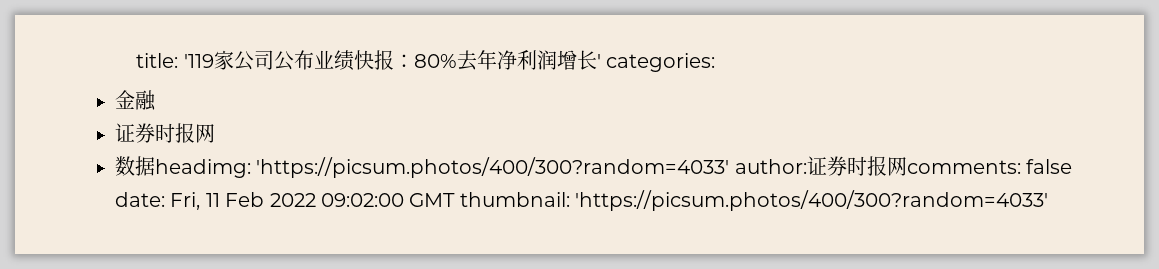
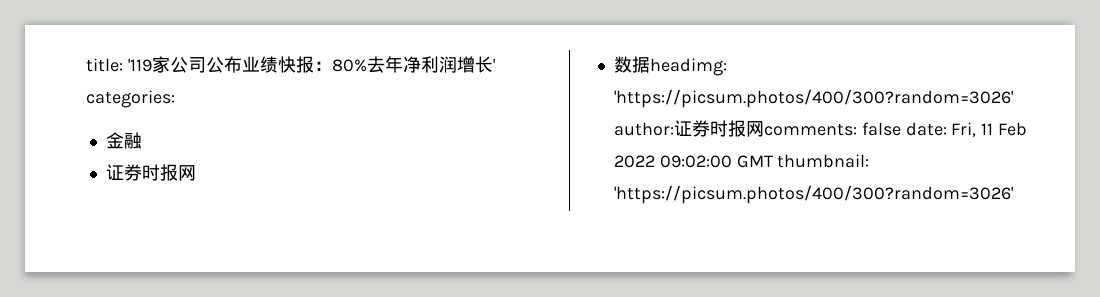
[256,157,730,178] 'https://picsum.photos/400/300?random=4033' -> [613,89,1013,108] 'https://picsum.photos/400/300?random=3026'
[575,190,1049,211] 'https://picsum.photos/400/300?random=4033' -> [613,185,1013,204] 'https://picsum.photos/400/300?random=3026'

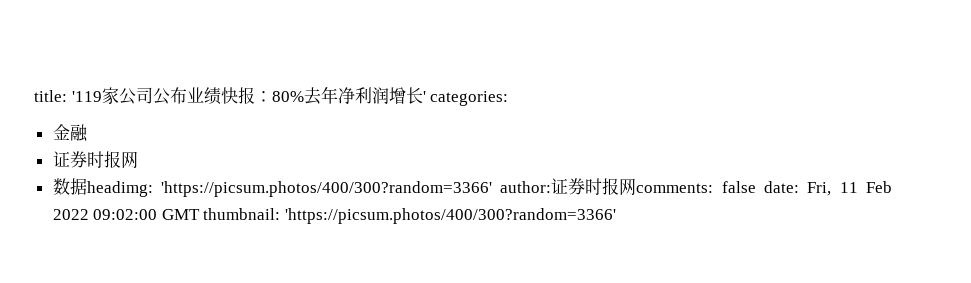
[613,89,1013,108] 'https://picsum.photos/400/300?random=3026' -> [161,181,493,197] 'https://picsum.photos/400/300?random=3366'
[613,185,1013,204] 'https://picsum.photos/400/300?random=3026' -> [285,208,617,224] 'https://picsum.photos/400/300?random=3366'

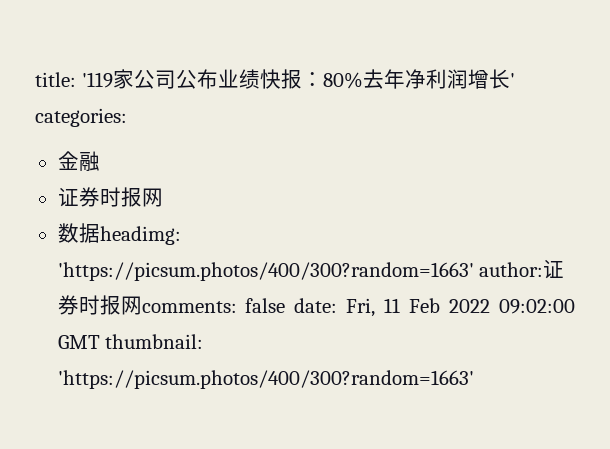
[161,181,493,197] 'https://picsum.photos/400/300?random=3366' -> [57,262,474,281] 'https://picsum.photos/400/300?random=1663'
[285,208,617,224] 'https://picsum.photos/400/300?random=3366' -> [57,370,474,389] 'https://picsum.photos/400/300?random=1663'

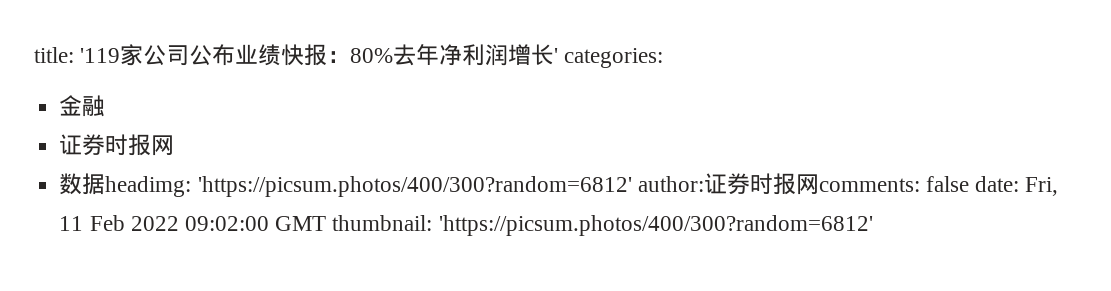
[57,262,474,281] 'https://picsum.photos/400/300?random=1663' -> [197,176,632,197] 'https://picsum.photos/400/300?random=6812'
[57,370,474,389] 'https://picsum.photos/400/300?random=1663' -> [438,215,873,236] 'https://picsum.photos/400/300?random=6812'

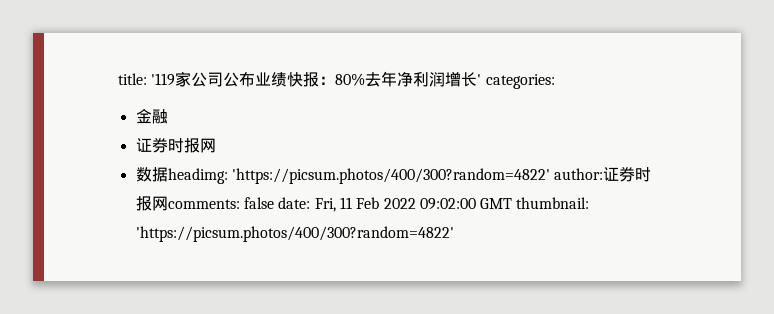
[197,176,632,197] 'https://picsum.photos/400/300?random=6812' -> [231,168,550,184] 'https://picsum.photos/400/300?random=4822'
[438,215,873,236] 'https://picsum.photos/400/300?random=6812' -> [135,226,454,242] 'https://picsum.photos/400/300?random=4822'

